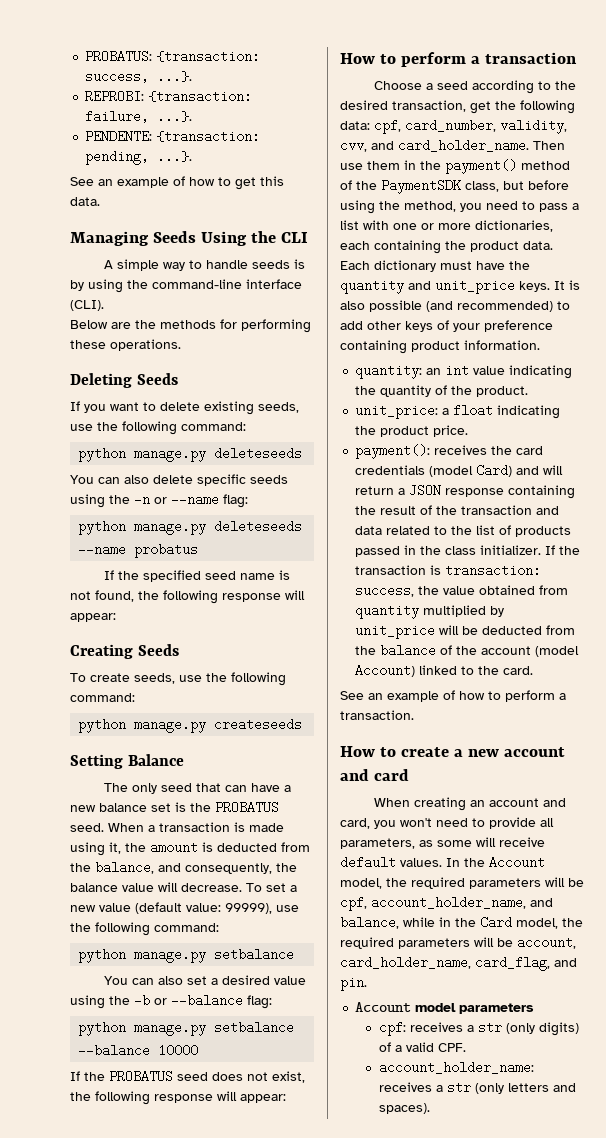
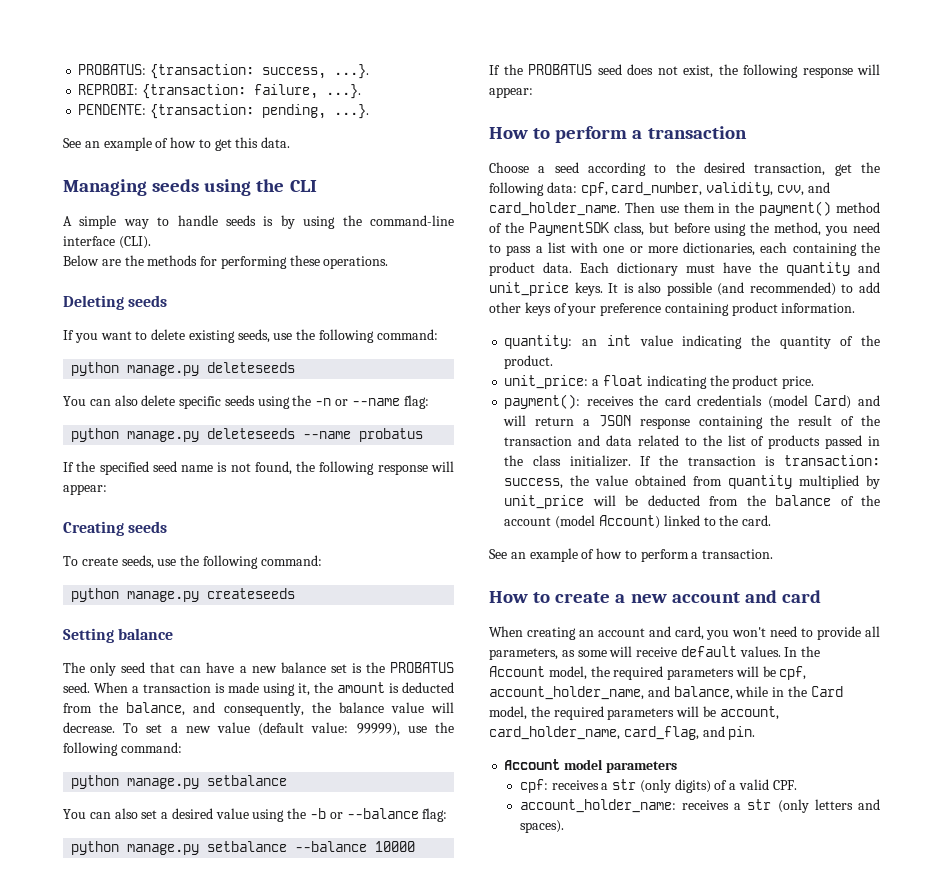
[152,231,247,246] Seeds Using -> [152,179,252,196] seeds using
[136,373,178,385] Seeds -> [128,295,168,307] seeds
[137,644,179,656] Seeds -> [128,521,168,533] seeds
[127,754,184,766] Balance -> [118,628,174,640] balance

